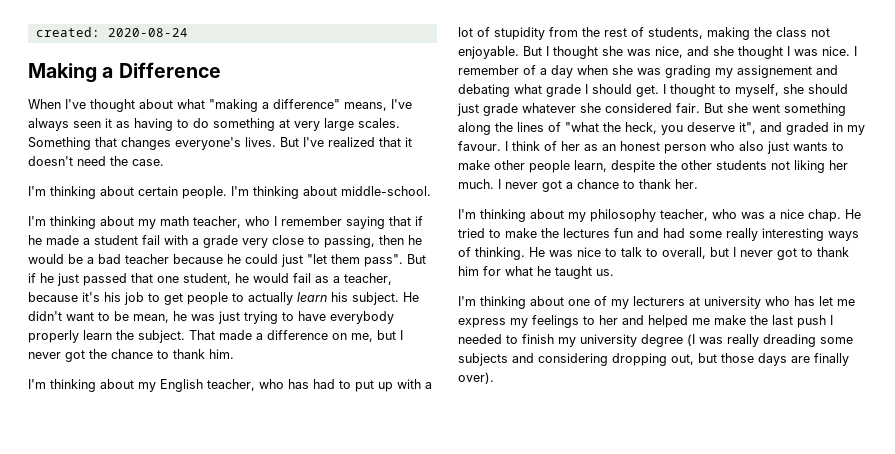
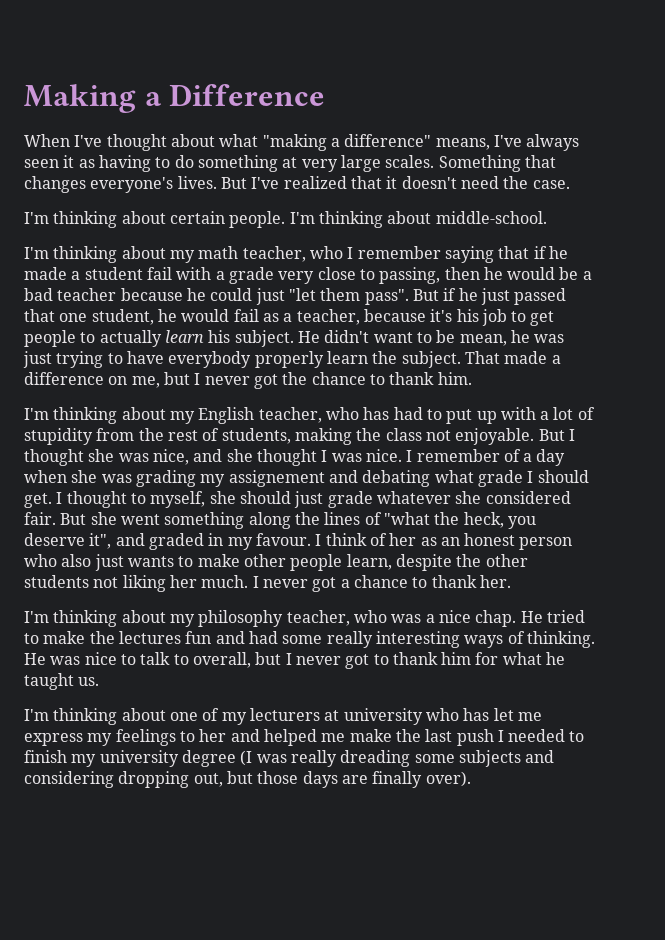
[35,27,188,37] created: 2020-08-24 // -> (24, 98) none

